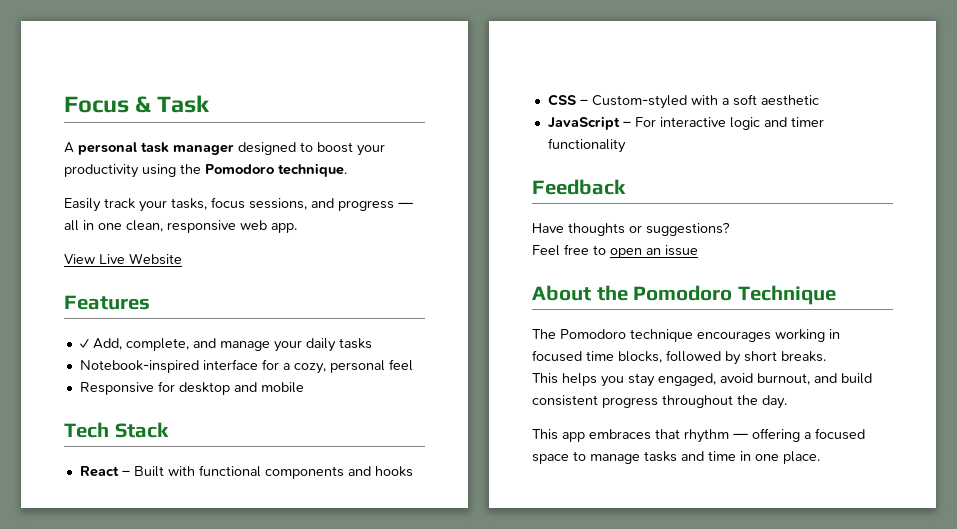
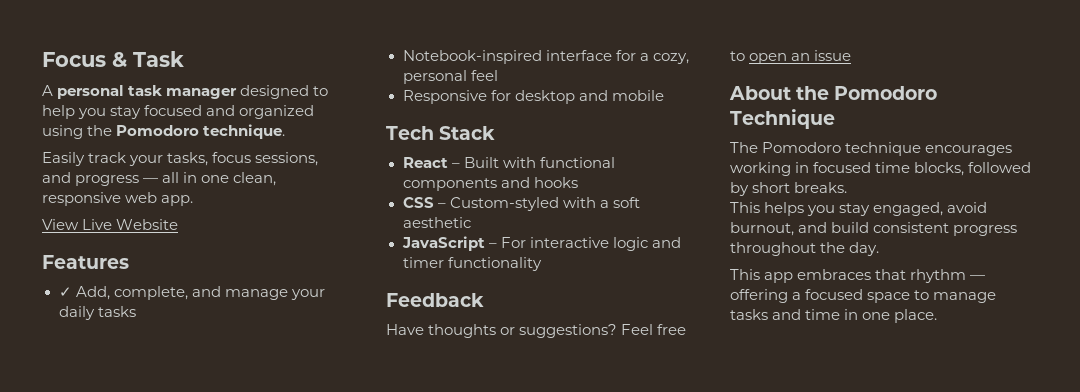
[317,142,385,156] [64,164,139,178] boost your productivity -> [42,105,315,119] help you stay focused and organized
(730, 229) // -> (618, 331) none

